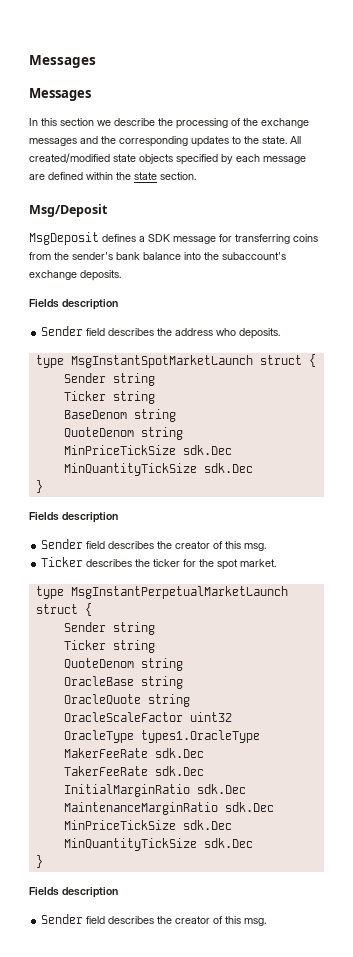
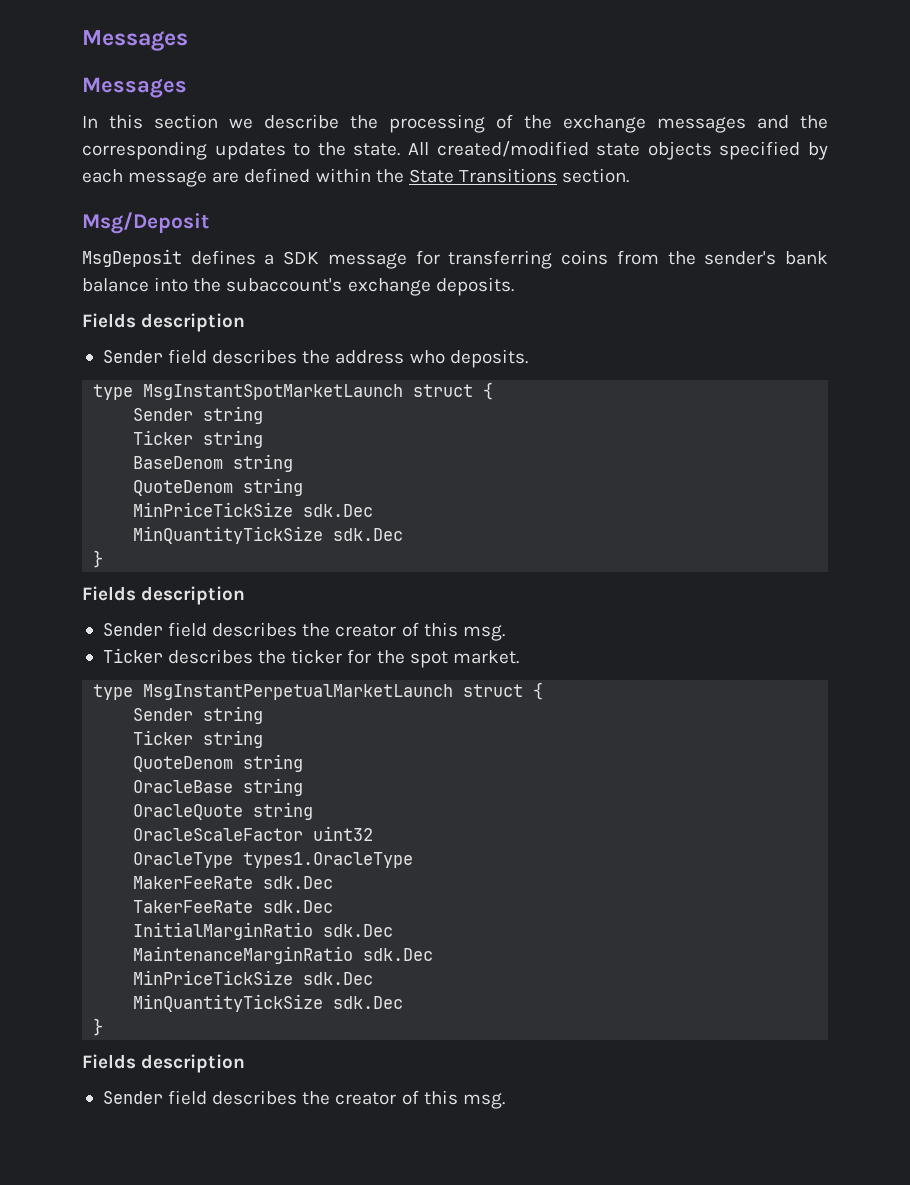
[134,172,157,180] state -> [408,168,557,183] State Transitions

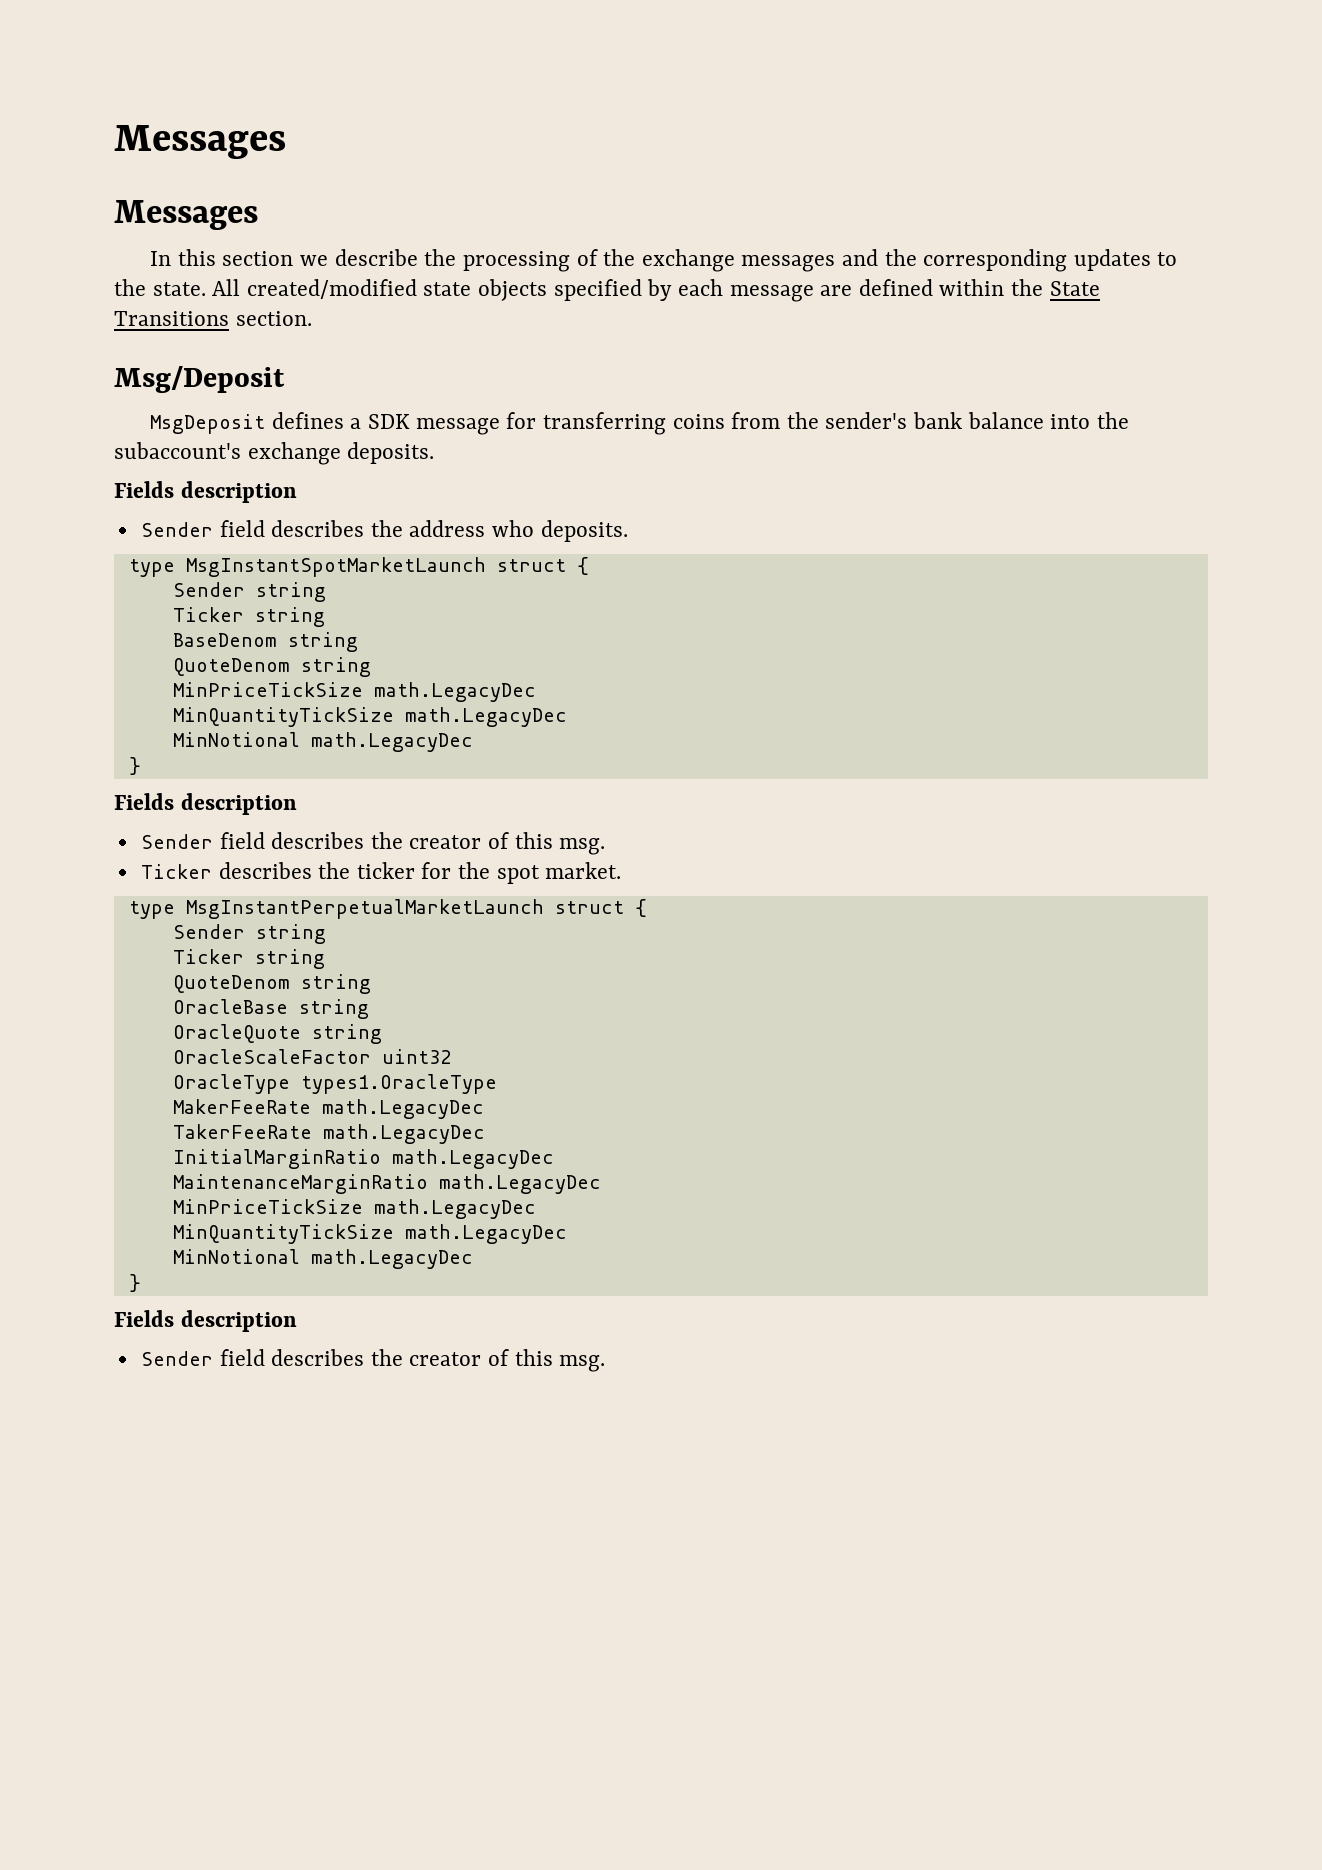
[303,504,374,517] [133,526,404,544] sdk.Dec // MinQuantityTickSize sdk.Dec -> [373,682,536,702] [172,707,567,727] [172,732,473,752] math.LegacyDec // MinQuantityTickSize math.LegacyDec // MinNotional math.LegacyDec
[263,876,334,889] sdk.Dec -> [321,1099,484,1119] math.LegacyDec
[263,900,334,913] sdk.Dec -> [322,1124,485,1144] math.LegacyDec
[323,924,394,937] sdk.Dec -> [391,1149,554,1169] math.LegacyDec
[363,948,434,961] [133,970,374,985] [133,994,404,1012] sdk.Dec // MinPriceTickSize sdk.Dec // MinQuantityTickSize sdk.Dec -> [438,1174,601,1194] [172,1199,536,1219] [172,1224,567,1244] [172,1249,473,1269] math.LegacyDec // MinPriceTickSize math.LegacyDec // MinQuantityTickSize math.LegacyDec // MinNotional math.LegacyDec

